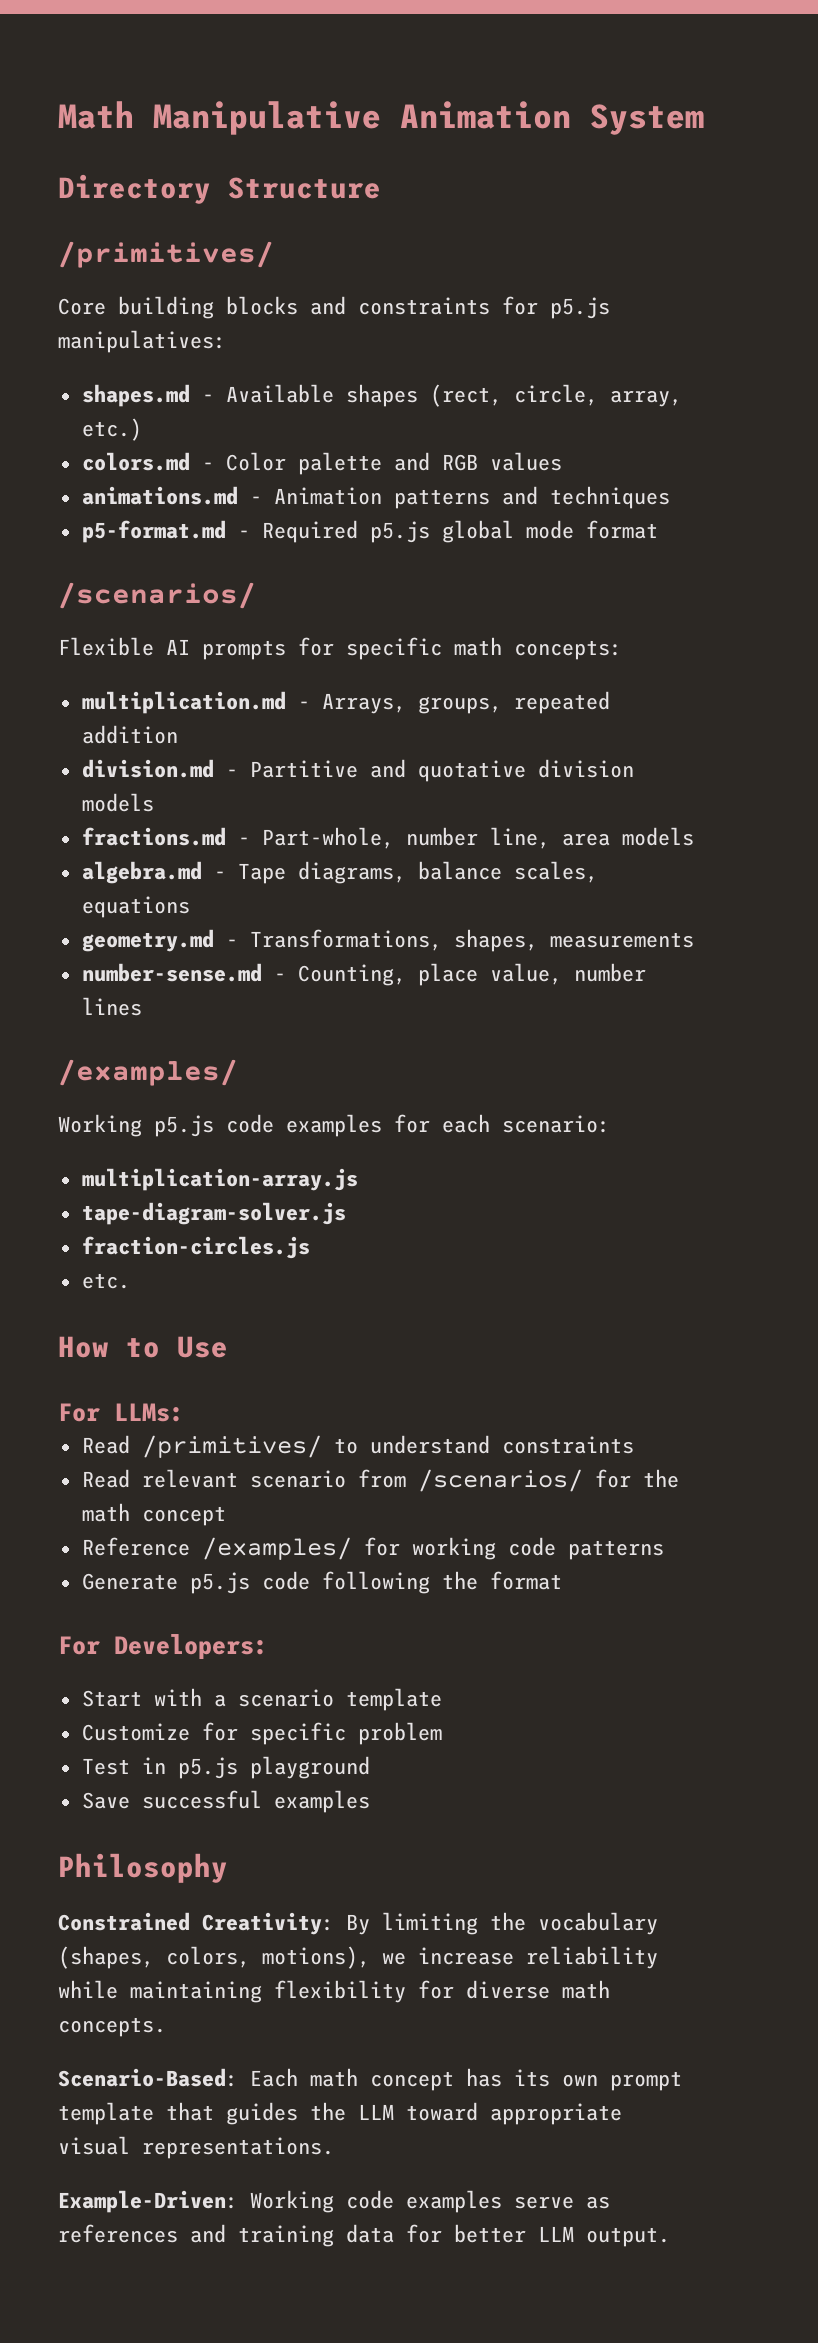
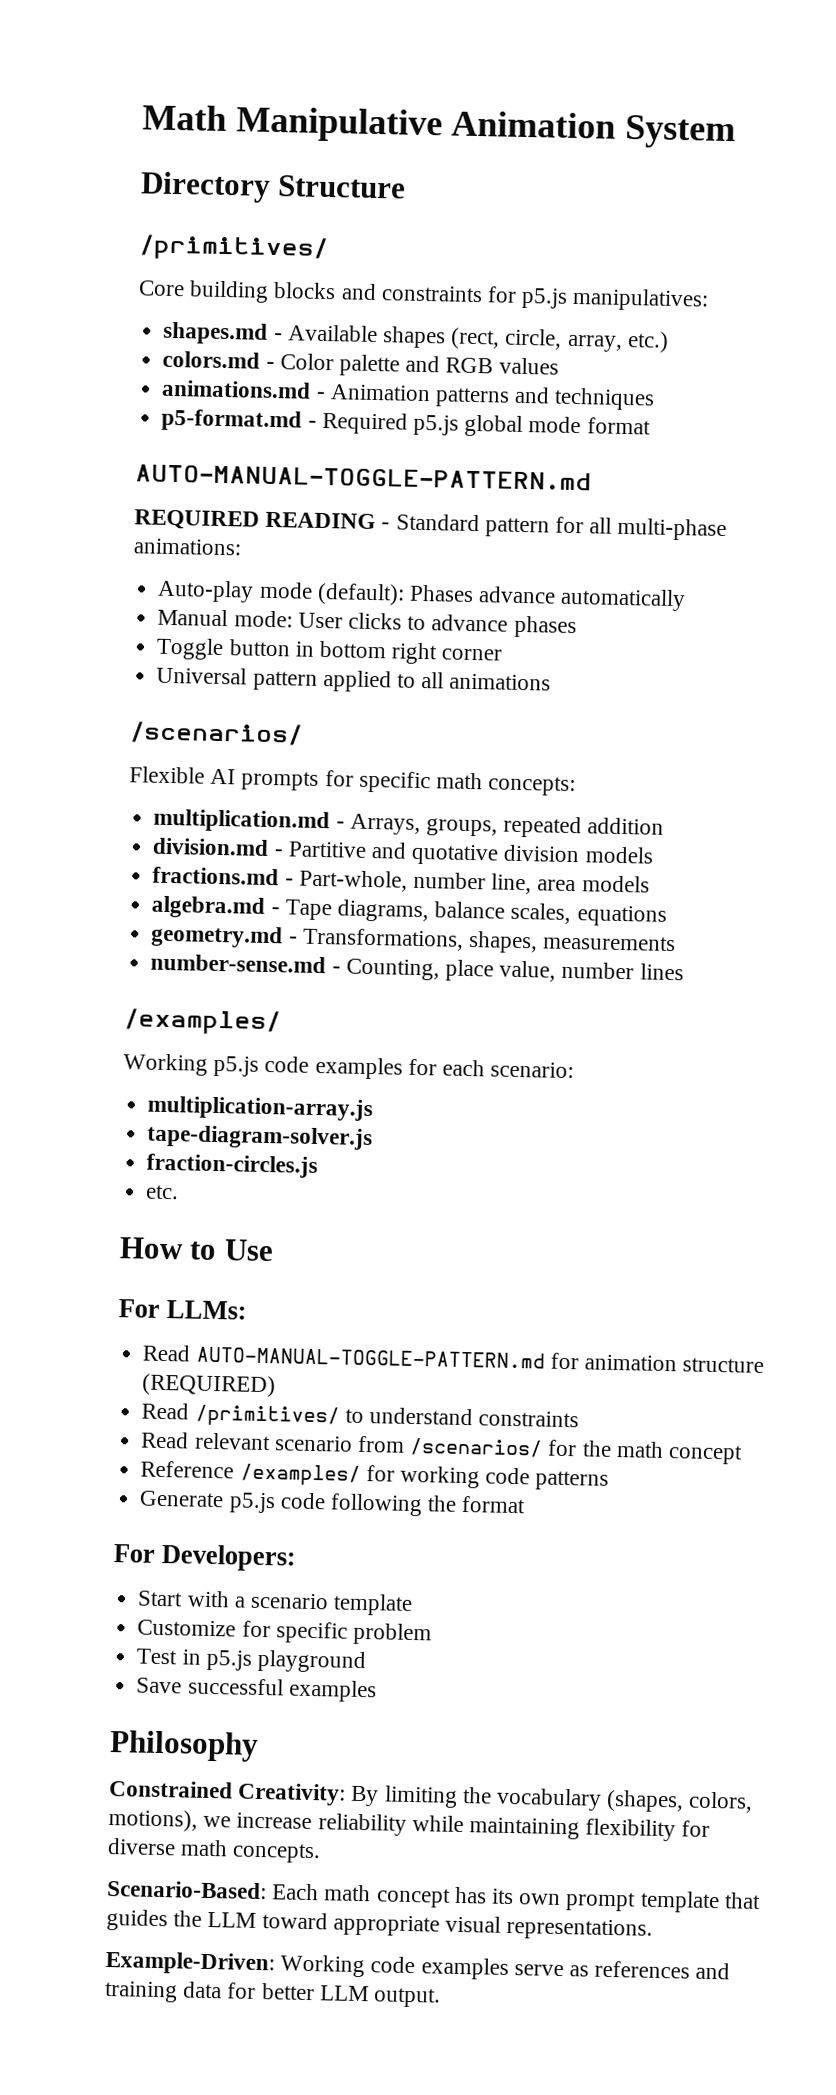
(658, 529) none -> [135,464,592,491] [134,509,728,542] [133,538,242,556] [157,579,687,612] [157,608,577,639] [156,637,503,665] [156,666,552,693] // AUTO-MANUAL-TOGGLE-PATTERN.md // REQUIRED READING - Standard pattern for all multi-phase animations: // Auto-play mode (default): Phases advance automatically // Manual mode: User clicks to advance phases // Toggle button in bottom right corner // Universal pattern applied to all animations
(184, 1412) none -> [142,1344,765,1373] [142,1373,277,1398] // Read AUTO-MANUAL-TOGGLE-PATTERN.md for animation structure (REQUIRED)

